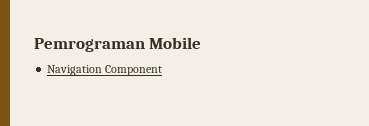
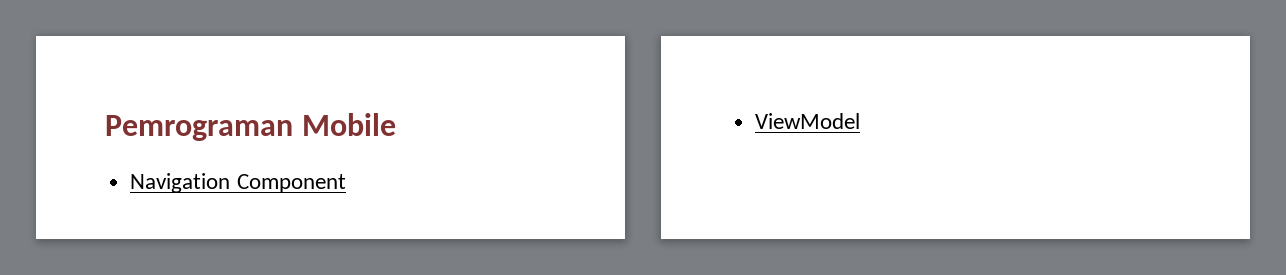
(163, 70) none -> [755,113,861,129] // ViewModel

